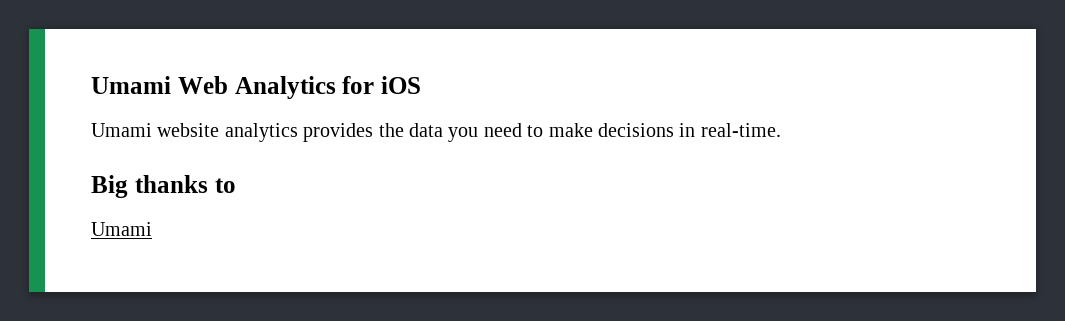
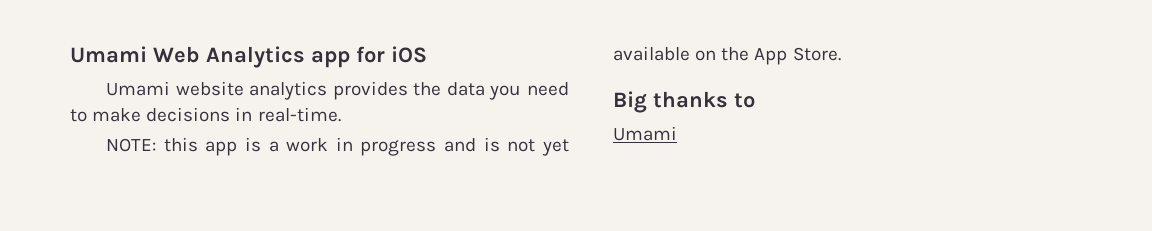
(336, 87) none -> [311,51,350,68] app
(781, 130) none -> [105,137,569,156] [613,46,841,65] // NOTE: this app is a work in progress and is not yet available on the App Store.

